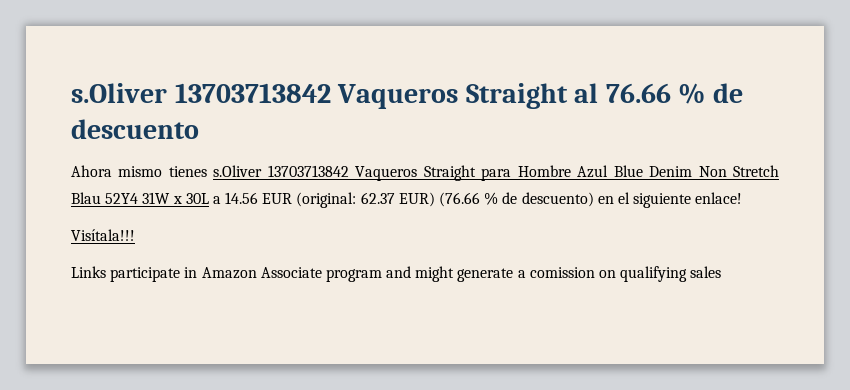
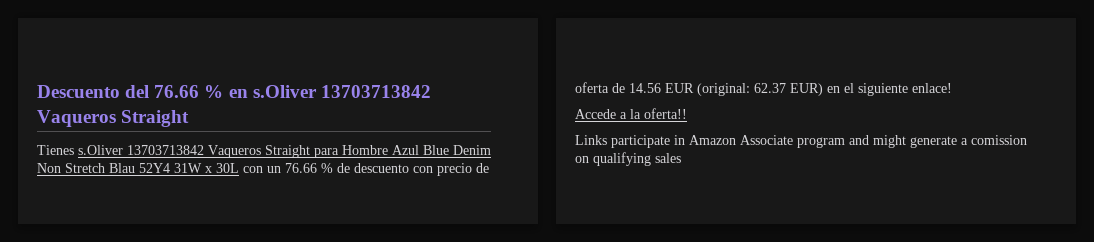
[71,83,743,109] [71,119,199,139] [71,165,207,177] s.Oliver 13703713842 Vaqueros Straight al 76.66 % de descuento // Ahora mismo tienes -> [37,85,431,98] [37,110,190,127] [37,145,74,155] Descuento del 76.66 % en s.Oliver 13703713842 Vaqueros Straight // Tienes
[212,196,221,204] a -> [243,163,489,176] [575,82,625,93] con un 76.66 % de descuento con precio de oferta de
[439,192,594,207] (76.66 % de descuento) -> (823, 89) none
[71,229,135,241] Visítala!!! -> [575,108,687,119] Accede a la oferta!!

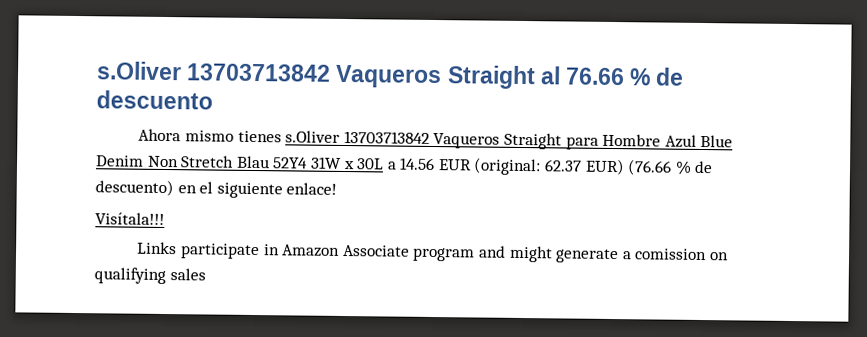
[37,85,431,98] [37,110,190,127] [37,145,74,155] Descuento del 76.66 % en s.Oliver 13703713842 Vaqueros Straight // Tienes -> [96,61,685,90] [96,90,213,110] [138,128,282,143] s.Oliver 13703713842 Vaqueros Straight al 76.66 % de descuento // Ahora mismo tienes
[243,163,489,176] [575,82,625,93] con un 76.66 % de descuento con precio de oferta de -> [386,161,397,170] a
(823, 89) none -> [627,159,714,176] [95,179,174,197] (76.66 % de descuento)
[575,108,687,119] Accede a la oferta!! -> [95,212,165,225] Visítala!!!

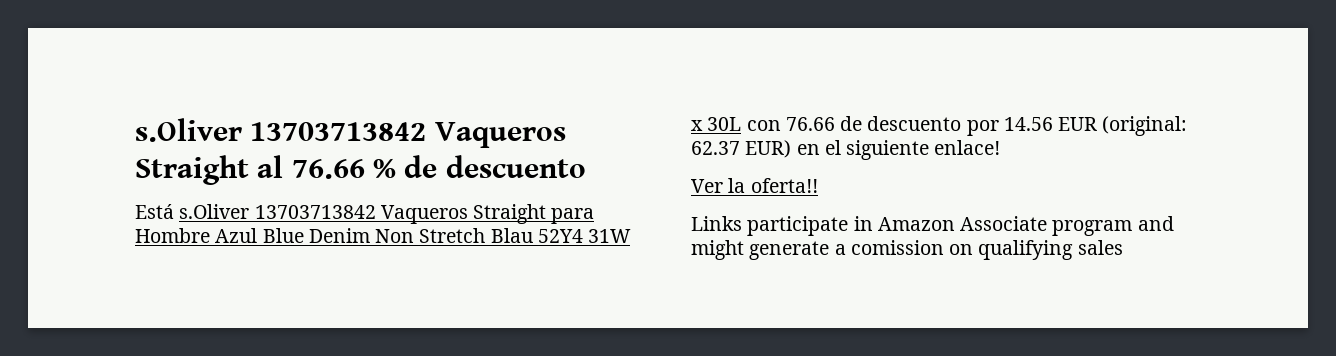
[138,128,282,143] Ahora mismo tienes -> [135,204,174,219] Está
[386,161,397,170] a -> [746,116,999,136] con 76.66 de descuento por
[627,159,714,176] [95,179,174,197] (76.66 % de descuento) -> (792, 149) none
[95,212,165,225] Visítala!!! -> [691,178,818,193] Ver la oferta!!

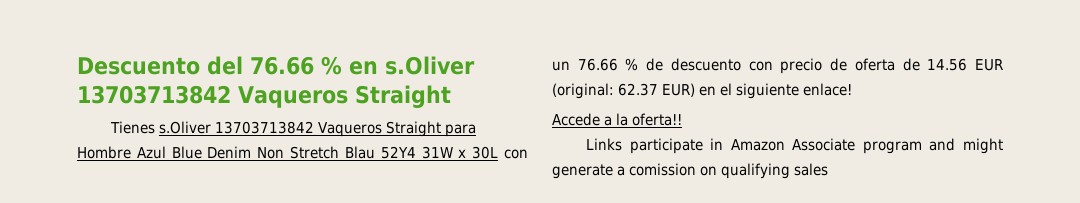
[135,118,566,148] [135,155,586,185] [135,204,174,219] s.Oliver 13703713842 Vaqueros Straight al 76.66 % de descuento // Está -> [77,56,475,75] [77,85,451,108] [110,121,156,134] Descuento del 76.66 % en s.Oliver 13703713842 Vaqueros Straight // Tienes
[785,116,999,136] 76.66 de descuento por -> [552,58,920,74] un 76.66 % de descuento con precio de oferta de
[691,179,723,193] Ver -> [552,113,612,126] Accede a

